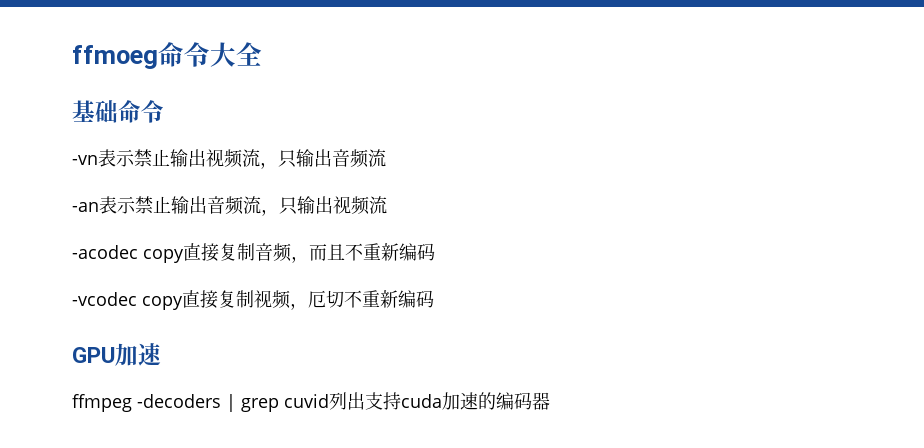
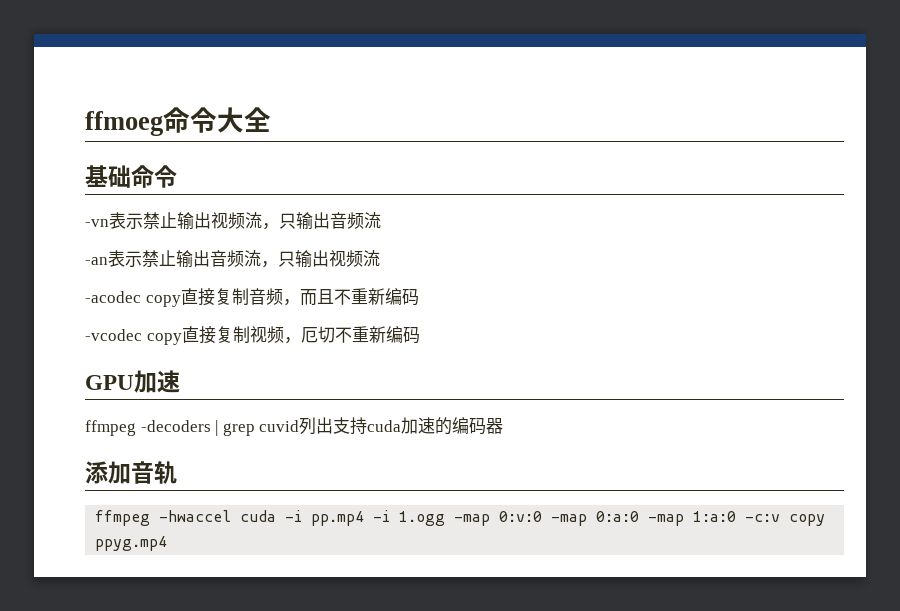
(550, 401) none -> [85,461,177,484] [95,510,826,526] [95,536,168,551] // 添加音轨 // ffmpeg -hwaccel cuda -i pp.mp4 -i 1.ogg -map 0:v:0 -map 0:a:0 -map 1:a:0 -c:v copy ppyg.mp4

